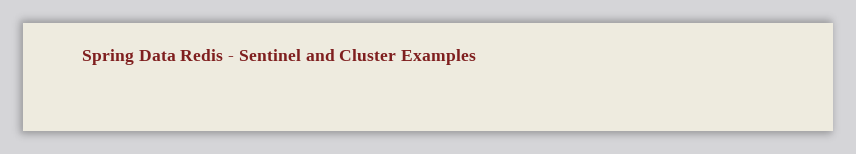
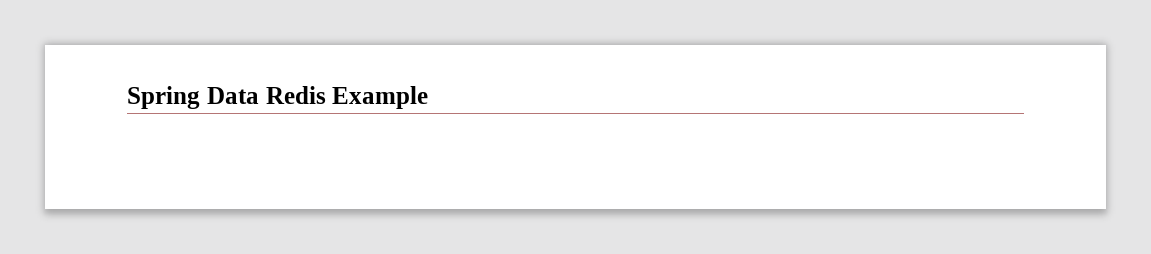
[228,49,477,65] - Sentinel and Cluster Examples -> [332,86,429,109] Example

